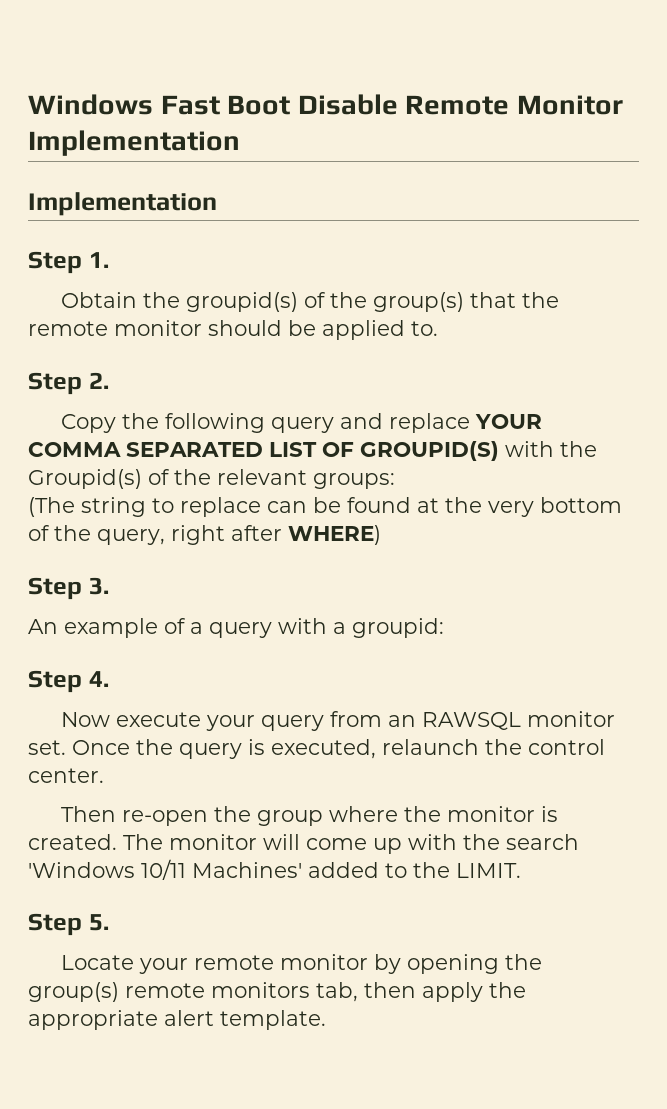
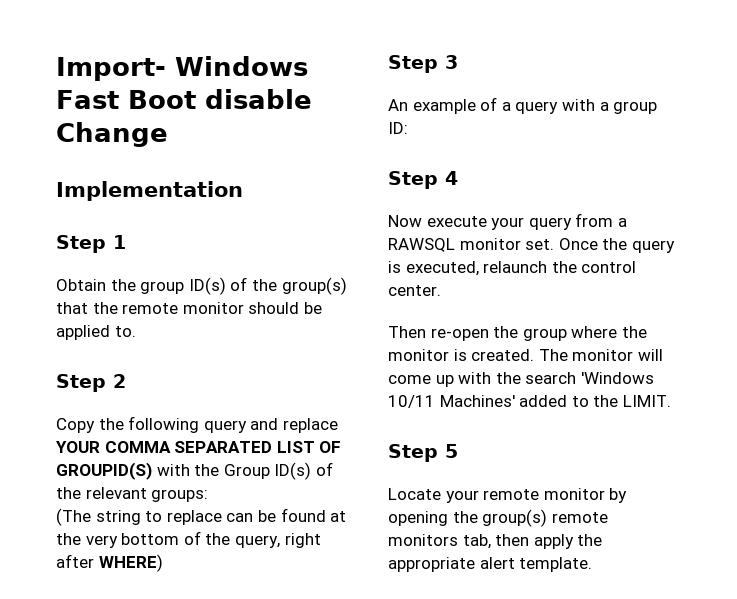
(28, 104) none -> [56,57,166,81] Import-
[297,94,623,115] [28,130,240,156] Disable Remote Monitor Implementation -> [204,89,312,109] [56,122,168,147] disable Change
[88,252,109,268] 1. -> [113,235,126,249] 1
[186,292,299,312] groupid(s) -> [140,277,226,295] group ID(s)
[88,372,109,389] 2. -> [113,374,126,388] 2
[28,469,142,489] Groupid(s) -> [223,462,312,480] Group ID(s)
[88,577,109,595] 3. -> [445,55,458,69] 3
[352,618,444,638] [28,670,109,693] groupid: // Step 4. -> [613,101,658,114] [388,122,408,134] [388,171,458,189] group ID: // Step 4
[388,715,417,727] an -> [617,218,627,227] a
[88,914,109,931] 5. -> [445,444,458,458] 5

